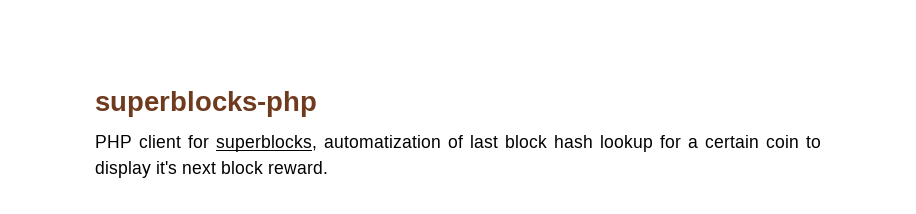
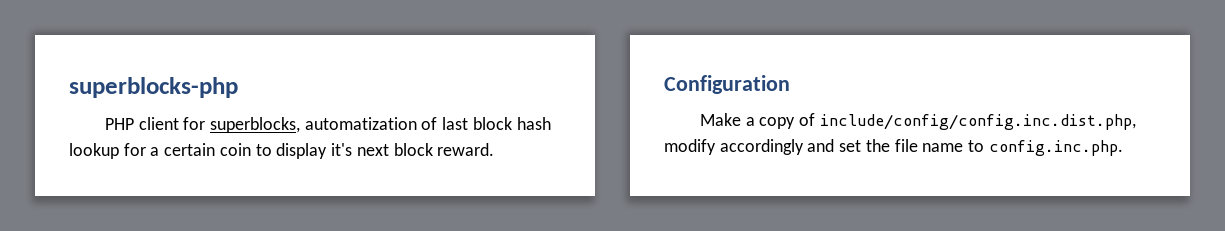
(328, 167) none -> [664,75,790,94] [699,113,1136,130] [664,139,1123,156] // Configuration // Make a copy of include/config/config.inc.dist.php, modify accordingly and set the file name to config.inc.php.

